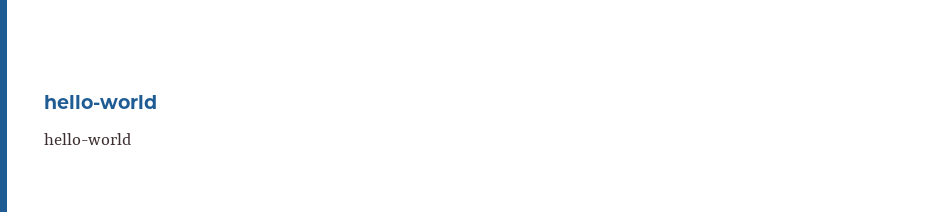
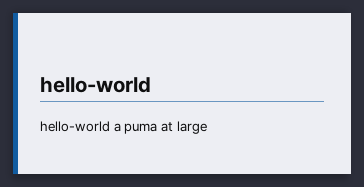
(131, 139) none -> [113,121,207,134] a puma at large

